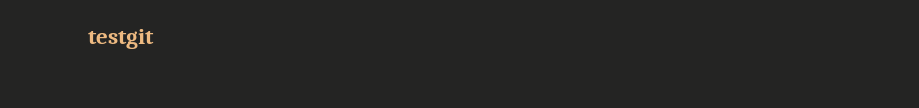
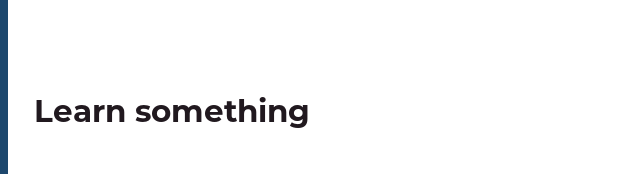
[88,29,154,49] testgit -> [34,97,310,128] Learn something

